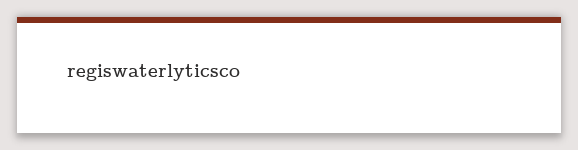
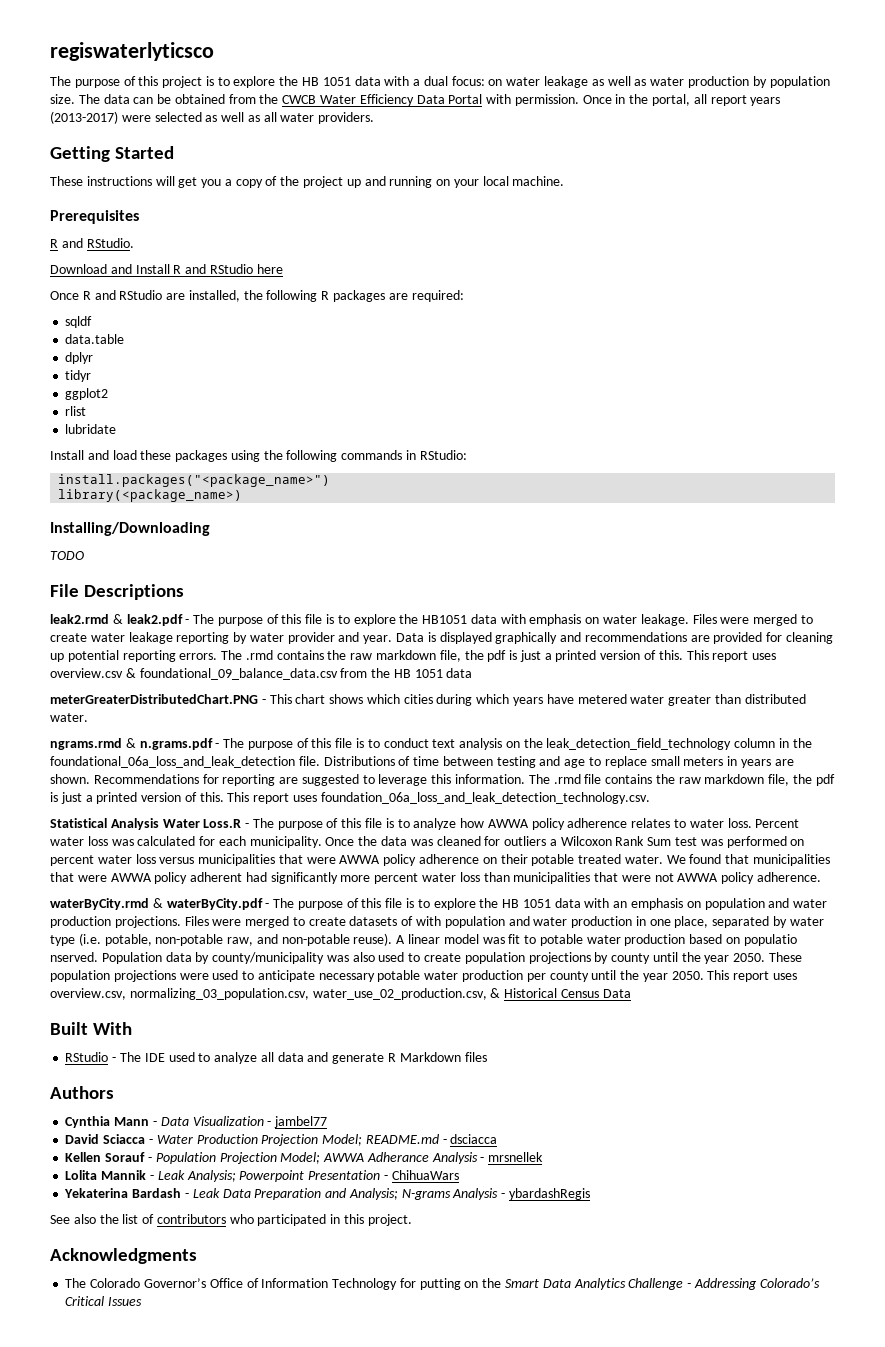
(240, 72) none -> [50,76,830,88] [50,94,781,106] [50,111,375,124] [50,146,175,162] [50,176,565,188] [50,210,139,224] [50,238,134,248] [50,264,283,274] [50,290,464,302] [65,316,93,328] [65,334,125,344] [65,352,94,364] [65,370,92,382] [65,388,109,400] [65,406,87,416] [65,424,117,434] [50,450,467,462] [58,474,331,487] [58,489,243,502] [50,522,210,536] [50,551,84,560] [50,584,185,600] [50,614,813,626] [50,632,834,644] [50,650,777,662] [50,668,473,680] [50,694,806,706] [50,713,88,722] [50,738,812,750] [50,756,794,768] [50,774,835,786] [50,792,650,804] [50,818,800,830] [50,836,805,848] [50,854,831,866] [50,872,822,884] [50,898,828,910] [50,916,824,928] [50,933,797,946] [50,952,803,964] [50,970,798,982] [50,988,631,1000] [50,1022,133,1035] [65,1052,487,1064] [50,1086,114,1099] [65,1116,328,1128] [65,1134,498,1146] [65,1152,544,1164] [65,1170,459,1182] [64,1188,590,1200] [50,1214,412,1226] [50,1248,197,1264] [65,1278,820,1290] [65,1296,143,1306] // The purpose of this project is to explore the HB 1051 data with a dual focus: on water leakage as well as water production by population size. The data can be obtained from the CWCB Water Efficiency Data Portal with permission. Once in the portal, all report years (2013-2017) were selected as well as all water providers. // Getting Started // These instructions will get you a copy of the project up and running on your local machine. // Prerequisites // R and RStudio. // Download and Install R and RStudio here // Once R and RStudio are installed, the following R packages are required: // sqldf // data.table // dplyr // tidyr // ggplot2 // rlist // lubridate // Install and load these packages using the following commands in RStudio: // install.packages("<package_name>") // library(<package_name>) // Installing/Downloading // TODO // File Descriptions // leak2.rmd & leak2.pdf - The purpose of this file is to explore the HB1051 data with emphasis on water leakage. Files were merged to create water leakage reporting by water provider and year. Data is displayed graphically and recommendations are provided for cleaning up potential reporting errors. The .rmd contains the raw markdown file, the pdf is just a printed version of this. This report uses overview.csv & foundational_09_balance_data.csv from the HB 1051 data // meterGreaterDistributedChart.PNG - This chart shows which cities during which years have metered water greater than distributed water. // ngrams.rmd & n.grams.pdf - The purpose of this file is to conduct text analysis on the leak_detection_field_technology column in the foundational_06a_loss_and_leak_detection file. Distributions of time between testing and age to replace small meters in years are shown. Recommendations for reporting are suggested to leverage this information. The .rmd file contains the raw markdown file, the pdf is just a printed version of this. This report uses foundation_06a_loss_and_leak_detection_technology.csv. // Statistical Analysis Water Loss.R - The purpose of this file is to analyze how AWWA policy adherence relates to water loss. Percent water loss was calculated for each municipality. Once the data was cleaned for outliers a Wilcoxon Rank Sum test was performed on percent water loss versus municipalities that were AWWA policy adherence on their potable treated water. We found that municipalities that were AWWA policy adherent had significantly more percent water loss than municipalities that were not AWWA policy adherence. // waterByCity.rmd & waterByCity.pdf - The purpose of this file is to explore the HB 1051 data with an emphasis on population and water production projections. Files were merged to create datasets of with population and water production in one place, separated by water type (i.e. potable, non-potable raw, and non-potable reuse). A linear model was fit to potable water production based on populatio nserved. Population data by county/municipality was also used to create population projections by county until the year 2050. These population projections were used to anticipate necessary potable water production per county until the year 2050. This report uses overview.csv, normalizing_03_population.csv, water_use_02_production.csv, & Historical Census Data // Built With // RStudio - The IDE used to analyze all data and generate R Markdown files // Authors // Cynthia Mann - Data Visualization - jambel77 // David Sciacca - Water Production Projection Model; README.md - dsciacca // Kellen Sorauf - Population Projection Model; AWWA Adherance Analysis - mrsnellek // Lolita Mannik - Leak Analysis; Powerpoint Presentation - ChihuaWars // Yekaterina Bardash - Leak Data Preparation and Analysis; N-grams Analysis - ybardashRegis // See also the list of contributors who participated in this project. // Acknowledgments // The Colorado Governor’s Office of Information Technology for putting on the Smart Data Analytics Challenge - Addressing Colorado’s Critical Issues

